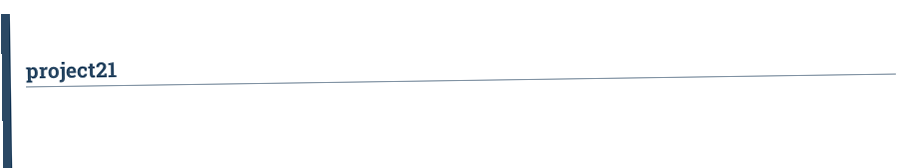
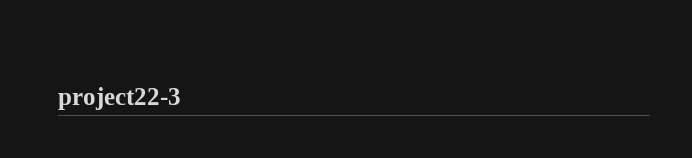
[25,61,117,84] project21 -> [58,87,181,110] project22-3

